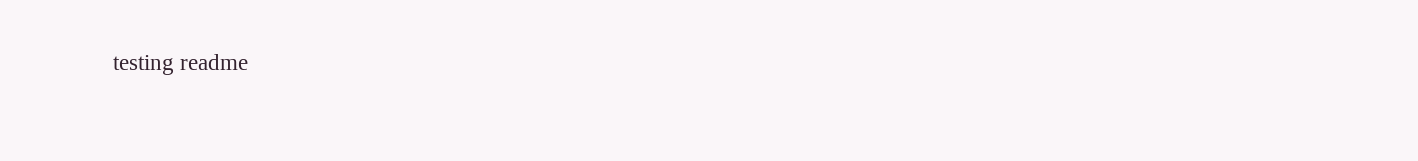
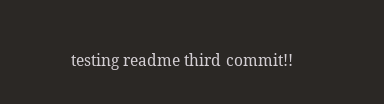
(249, 62) none -> [184,53,293,66] third commit!!

